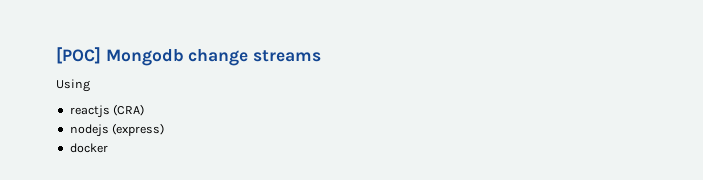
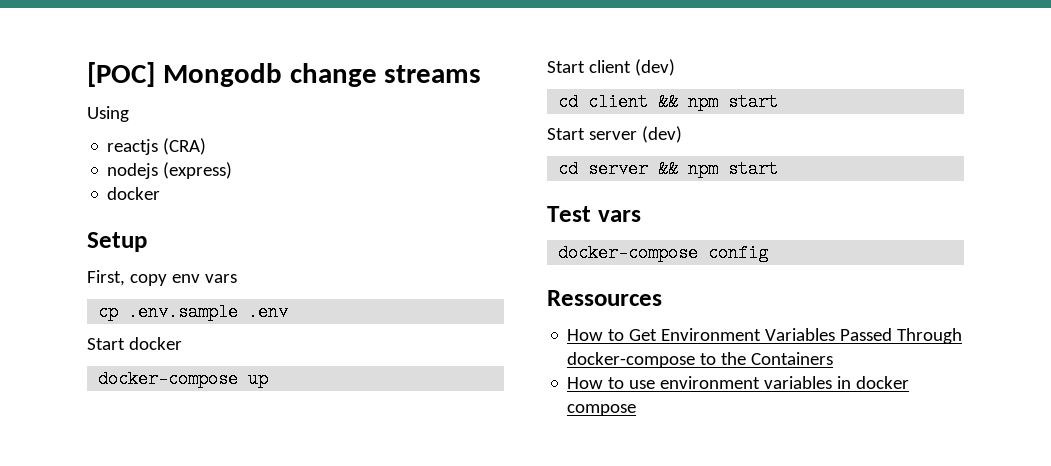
(108, 148) none -> [87,232,147,252] [87,270,237,286] [98,303,289,321] [87,337,182,350] [98,370,269,388] [547,59,675,76] [558,93,779,111] [547,126,682,143] [558,160,779,178] [547,206,641,222] [558,244,769,262] [547,290,662,306] [567,328,963,344] [567,352,834,368] [567,376,910,389] [567,404,637,416] // Setup // First, copy env vars // cp .env.sample .env // Start docker // docker-compose up // Start client (dev) // cd client && npm start // Start server (dev) // cd server && npm start // Test vars // docker-compose config // Ressources // How to Get Environment Variables Passed Through docker-compose to the Containers // How to use environment variables in docker compose

